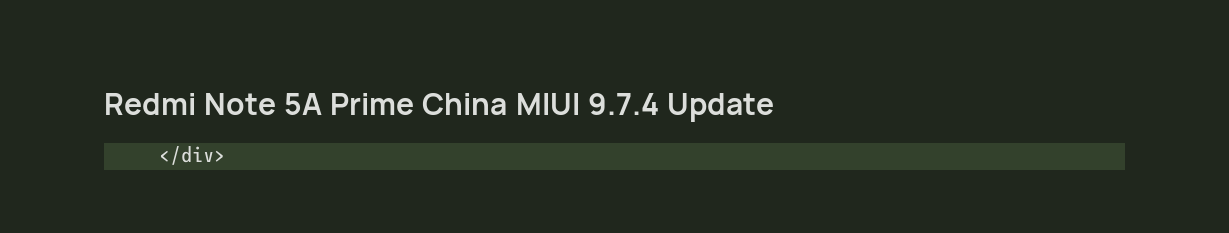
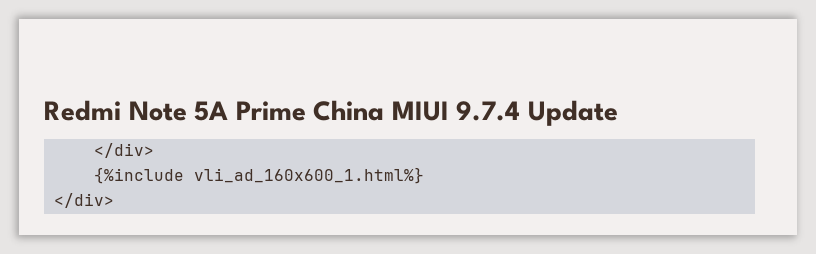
(226, 155) none -> [93,167,424,184] [53,193,114,208] // {%include vli_ad_160x600_1.html%} // </div>

